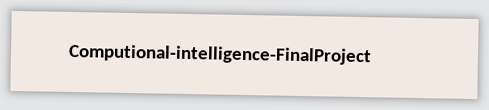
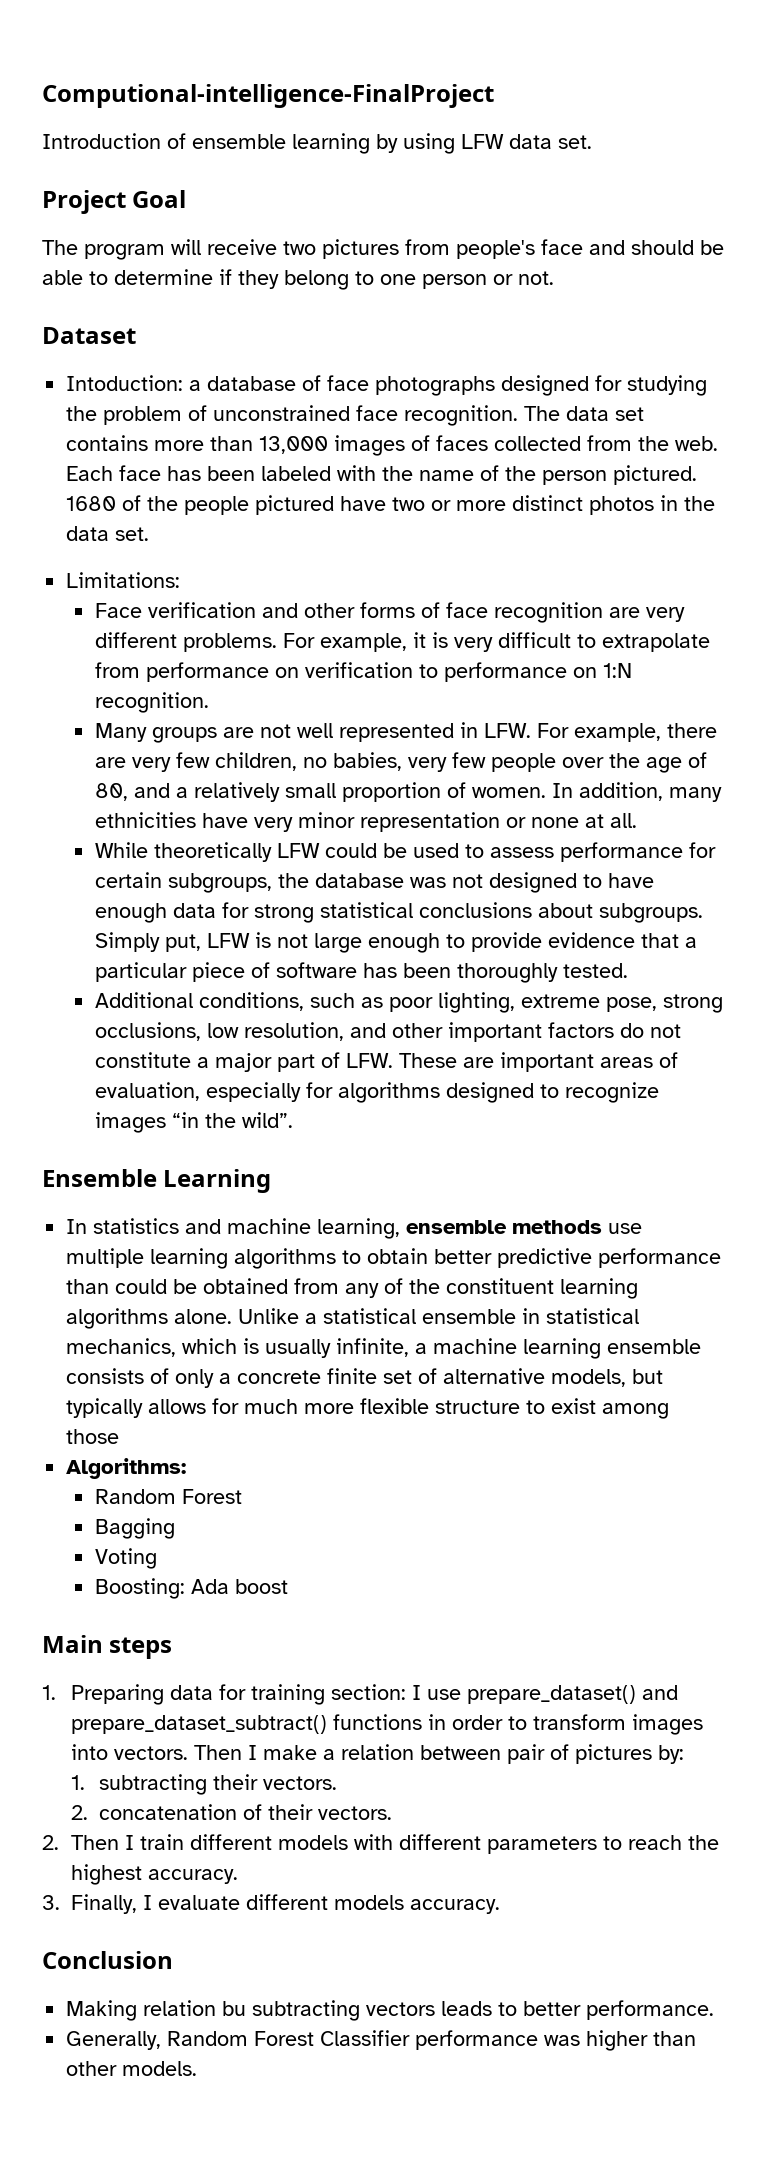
(372, 54) none -> [42,133,592,154] [42,190,187,214] [42,239,724,260] [42,269,554,290] [42,327,136,344] [66,375,708,396] [66,405,645,426] [66,435,719,456] [66,465,698,485] [66,495,716,515] [66,526,150,541] [66,572,181,588] [94,602,685,623] [94,632,710,652] [94,662,632,682] [94,692,209,713] [94,722,717,743] [94,752,707,773] [94,782,722,802] [94,812,637,832] [94,842,716,862] [94,872,654,893] [94,902,703,923] [94,932,697,953] [94,962,628,983] [94,992,723,1013] [94,1022,681,1042] [94,1052,678,1072] [94,1082,659,1103] [94,1112,293,1133] [42,1169,272,1193] [66,1218,643,1239] [66,1248,722,1269] [66,1278,639,1299] [66,1308,640,1329] [66,1338,702,1359] [66,1368,664,1388] [66,1398,670,1419] [66,1429,120,1444] [66,1458,187,1479] [94,1489,242,1504] [94,1518,175,1539] [94,1548,157,1569] [94,1578,288,1599] [42,1635,173,1659] [42,1684,678,1705] [70,1714,703,1735] [70,1744,684,1764] [70,1774,338,1795] [70,1804,393,1820] [42,1834,719,1854] [70,1864,238,1885] [42,1894,500,1914] [42,1951,173,1969] [66,2000,715,2021] [66,2030,697,2051] [66,2061,198,2076] // Introduction of ensemble learning by using LFW data set. // Project Goal // The program will receive two pictures from people's face and should be able to determine if they belong to one person or not. // Dataset // Intoduction: a database of face photographs designed for studying the problem of unconstrained face recognition. The data set contains more than 13,000 images of faces collected from the web. Each face has been labeled with the name of the person pictured. 1680 of the people pictured have two or more distinct photos in the data set. // Limitations: // Face verification and other forms of face recognition are very different problems. For example, it is very difficult to extrapolate from performance on verification to performance on 1:N recognition. // Many groups are not well represented in LFW. For example, there are very few children, no babies, very few people over the age of 80, and a relatively small proportion of women. In addition, many ethnicities have very minor representation or none at all. // While theoretically LFW could be used to assess performance for certain subgroups, the database was not designed to have enough data for strong statistical conclusions about subgroups. Simply put, LFW is not large enough to provide evidence that a particular piece of software has been thoroughly tested. // Additional conditions, such as poor lighting, extreme pose, strong occlusions, low resolution, and other important factors do not constitute a major part of LFW. These are important areas of evaluation, especially for algorithms designed to recognize images “in the wild”. // Ensemble Learning // In statistics and machine learning, ensemble methods use multiple learning algorithms to obtain better predictive performance than could be obtained from any of the constituent learning algorithms alone. Unlike a statistical ensemble in statistical mechanics, which is usually infinite, a machine learning ensemble consists of only a concrete finite set of alternative models, but typically allows for much more flexible structure to exist among those // Algorithms: // Random Forest // Bagging // Voting // Boosting: Ada boost // Main steps // 1. Preparing data for training section: I use prepare_dataset() and prepare_dataset_subtract() functions in order to transform images into vectors. Then I make a relation between pair of pictures by: // 1. subtracting their vectors. // 2. concatenation of their vectors. // 2. Then I train different models with different parameters to reach the highest accuracy. // 3. Finally, I evaluate different models accuracy. // Conclusion // Making relation bu subtracting vectors leads to better performance. // Generally, Random Forest Classifier performance was higher than other models.

